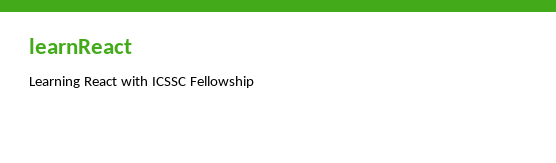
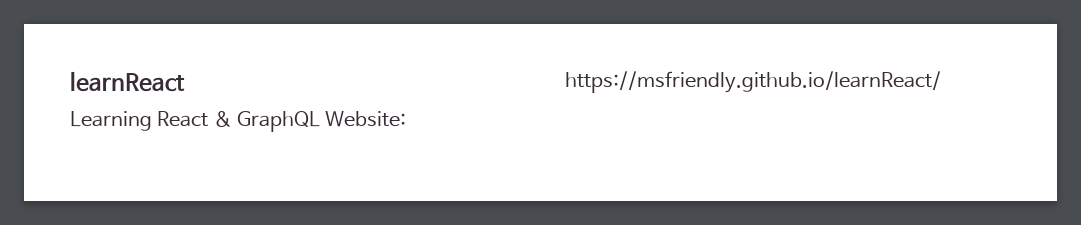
[120,76,254,88] with ICSSC Fellowship -> [213,111,407,132] [565,71,941,93] & GraphQL Website: https://msfriendly.github.io/learnReact/

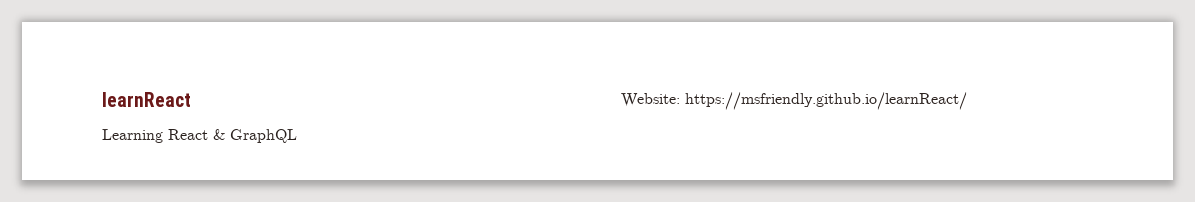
(320, 121) none -> (297, 136) //

